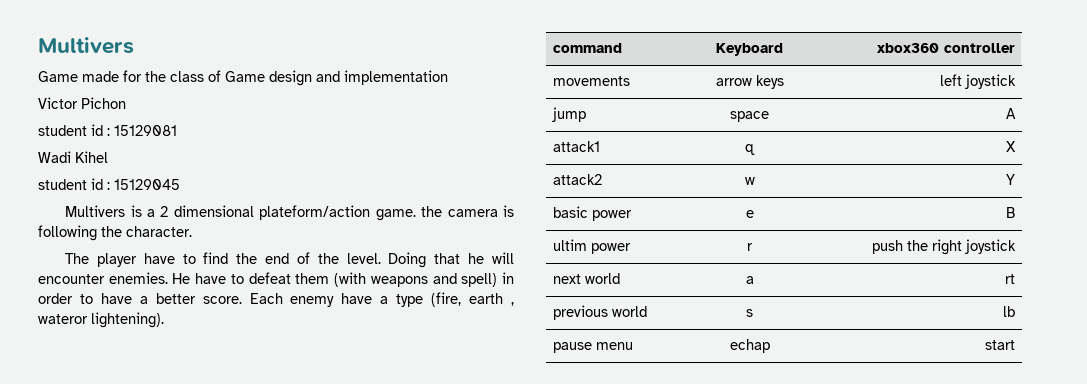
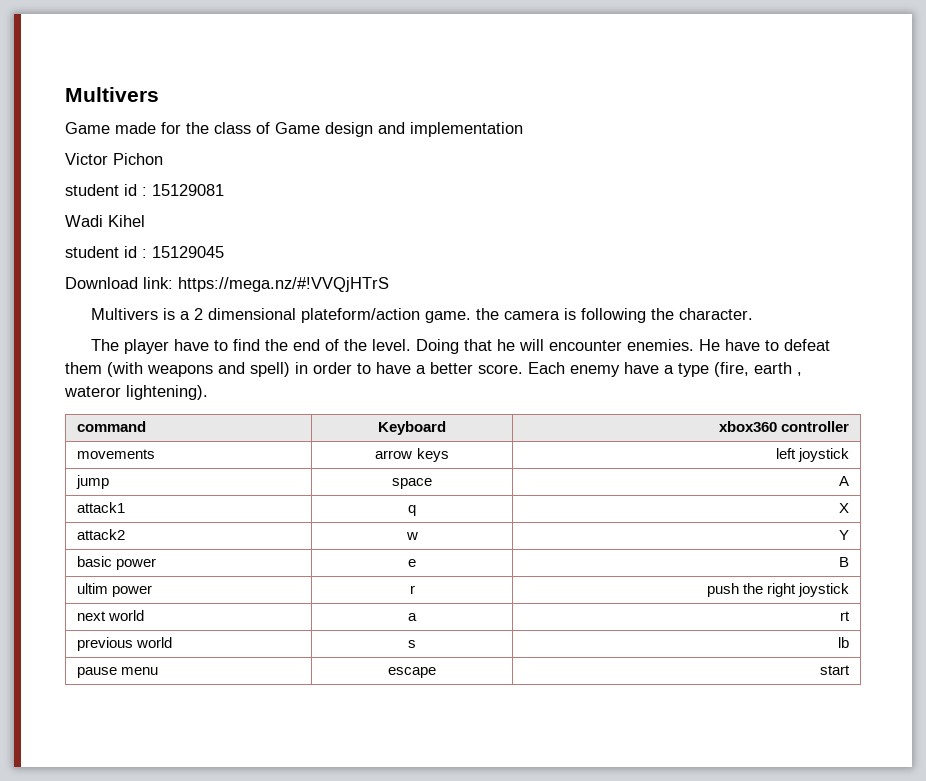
(180, 184) none -> [65,277,389,292] // Download link: https://mega.nz/#!VVQjHTrS
[729,339,770,353] echap -> [388,667,436,678] escape

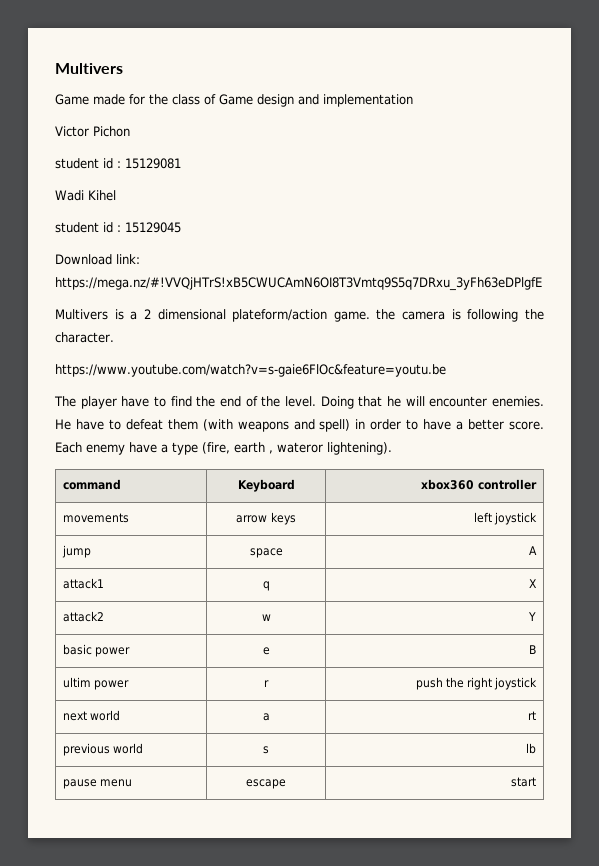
[178,277,389,292] https://mega.nz/#!VVQjHTrS -> [55,277,542,291] https://mega.nz/#!VVQjHTrS!xB5CWUCAmN6OI8T3Vmtq9S5q7DRxu_3yFh63eDPlgfE
(754, 314) none -> [55,364,446,377] // https://www.youtube.com/watch?v=s-gaie6FlOc&feature=youtu.be

